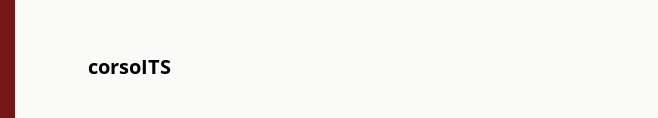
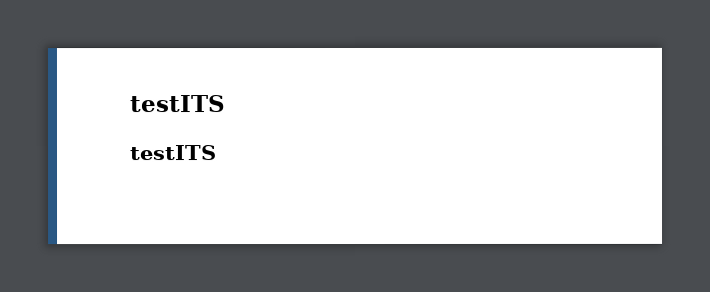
[88,60,171,74] corsoITS -> [129,95,225,113] [129,145,217,161] testITS // testITS

